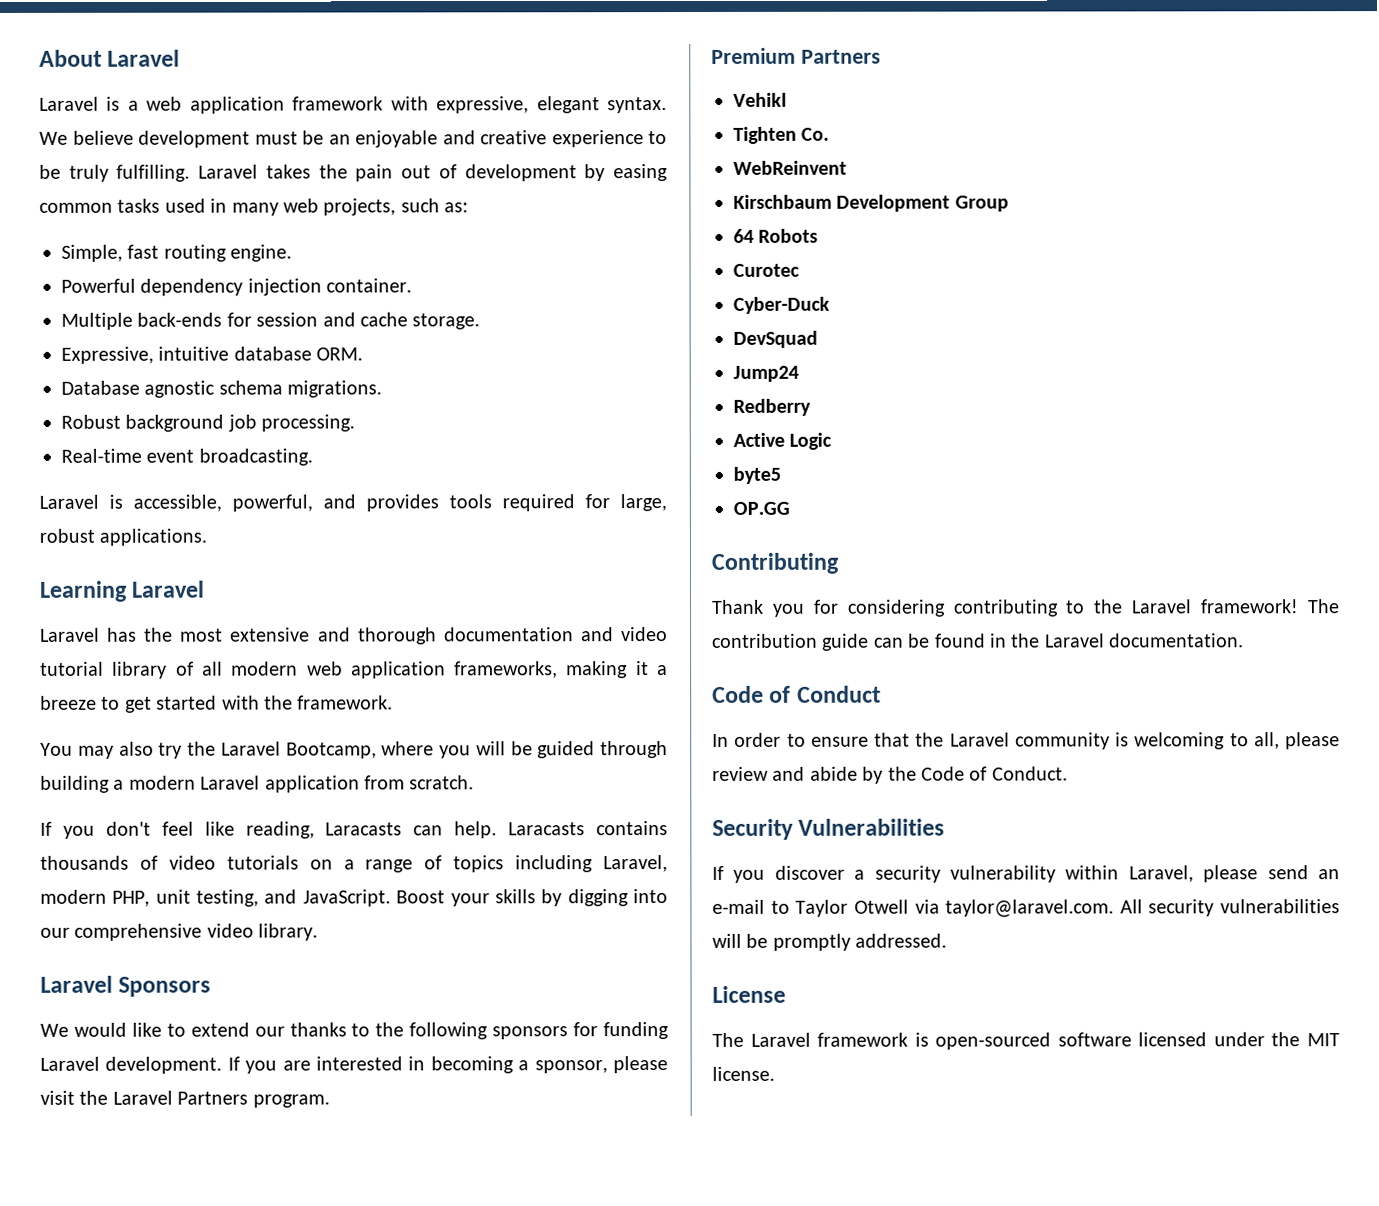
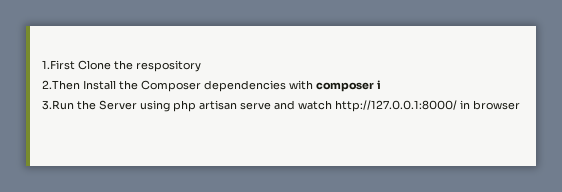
[39,49,181,67] [39,96,668,114] [39,130,667,148] [39,164,669,182] [39,198,469,216] [61,244,293,262] [61,278,413,296] [61,312,481,330] [61,346,364,364] [61,380,383,398] [61,414,356,432] [61,448,313,466] [39,494,667,512] [39,528,208,546] [39,580,205,602] [40,627,668,645] [40,661,668,679] [40,695,394,713] [40,741,668,759] [40,775,475,793] [40,821,668,839] [40,855,668,873] [40,889,669,907] [40,923,319,941] [40,975,212,997] [40,1022,669,1040] [40,1056,668,1074] [40,1090,330,1108] [711,47,881,64] [733,92,787,107] [733,126,830,144] [733,160,847,175] [733,194,1009,212] [733,228,819,243] [733,263,800,277] [733,296,830,314] [733,330,818,348] [733,365,799,382] [733,398,811,416] [733,432,833,450] [733,466,781,484] [733,501,790,515] [711,552,839,574] [711,599,1340,617] [712,633,1245,651] [712,685,881,703] [712,732,1340,750] [712,766,1068,784] [712,818,946,840] [712,865,1340,883] [712,899,1340,918] [712,933,948,951] [712,985,786,1003] [712,1032,1340,1050] [712,1066,775,1081] About Laravel // Laravel is a web application framework with expressive, elegant syntax. We believe development must be an enjoyable and creative experience to be truly fulfilling. Laravel takes the pain out of development by easing common tasks used in many web projects, such as: // Simple, fast routing engine. // Powerful dependency injection container. // Multiple back-ends for session and cache storage. // Expressive, intuitive database ORM. // Database agnostic schema migrations. // Robust background job processing. // Real-time event broadcasting. // Laravel is accessible, powerful, and provides tools required for large, robust applications. // Learning Laravel // Laravel has the most extensive and thorough documentation and video tutorial library of all modern web application frameworks, making it a breeze to get started with the framework. // You may also try the Laravel Bootcamp, where you will be guided through building a modern Laravel application from scratch. // If you don't feel like reading, Laracasts can help. Laracasts contains thousands of video tutorials on a range of topics including Laravel, modern PHP, unit testing, and JavaScript. Boost your skills by digging into our comprehensive video library. // Laravel Sponsors // We would like to extend our thanks to the following sponsors for funding Laravel development. If you are interested in becoming a sponsor, please visit the Laravel Partners program. // Premium Partners // Vehikl // Tighten Co. // WebReinvent // Kirschbaum Development Group // 64 Robots // Curotec // Cyber-Duck // DevSquad // Jump24 // Redberry // Active Logic // byte5 // OP.GG // Contributing // Thank you for considering contributing to the Laravel framework! The contribution guide can be found in the Laravel documentation. // Code of Conduct // In order to ensure that the Laravel community is welcoming to all, please review and abide by the Code of Conduct. // Security Vulnerabilities // If you discover a security vulnerability within Laravel, please send an e-mail to Taylor Otwell via taylor@laravel.com. All security vulnerabilities will be promptly addressed. // License // The Laravel framework is open-sourced software licensed under the MIT license. -> [42,60,201,72] [42,80,381,92] [42,100,520,112] 1.First Clone the respository // 2.Then Install the Composer dependencies with composer i // 3.Run the Server using php artisan serve and watch http://127.0.0.1:8000/ in browser

